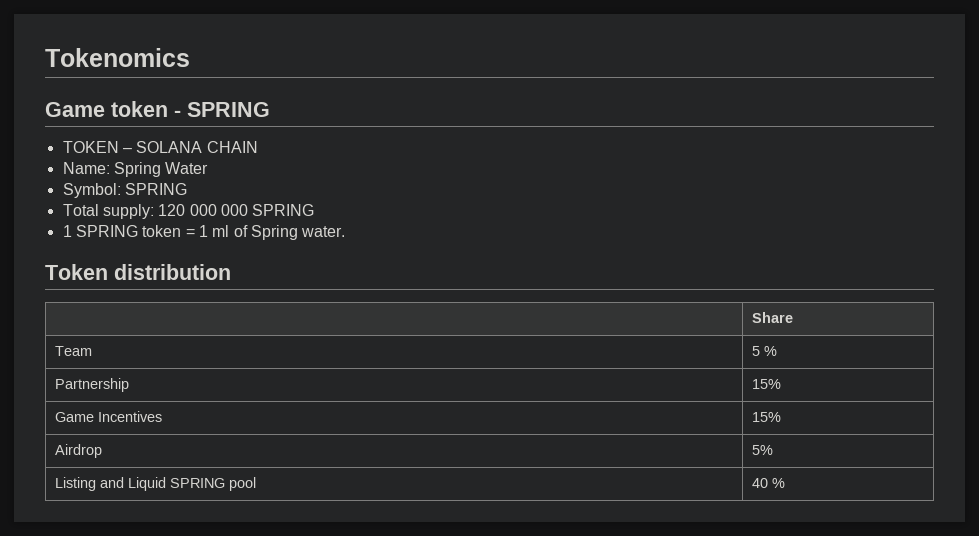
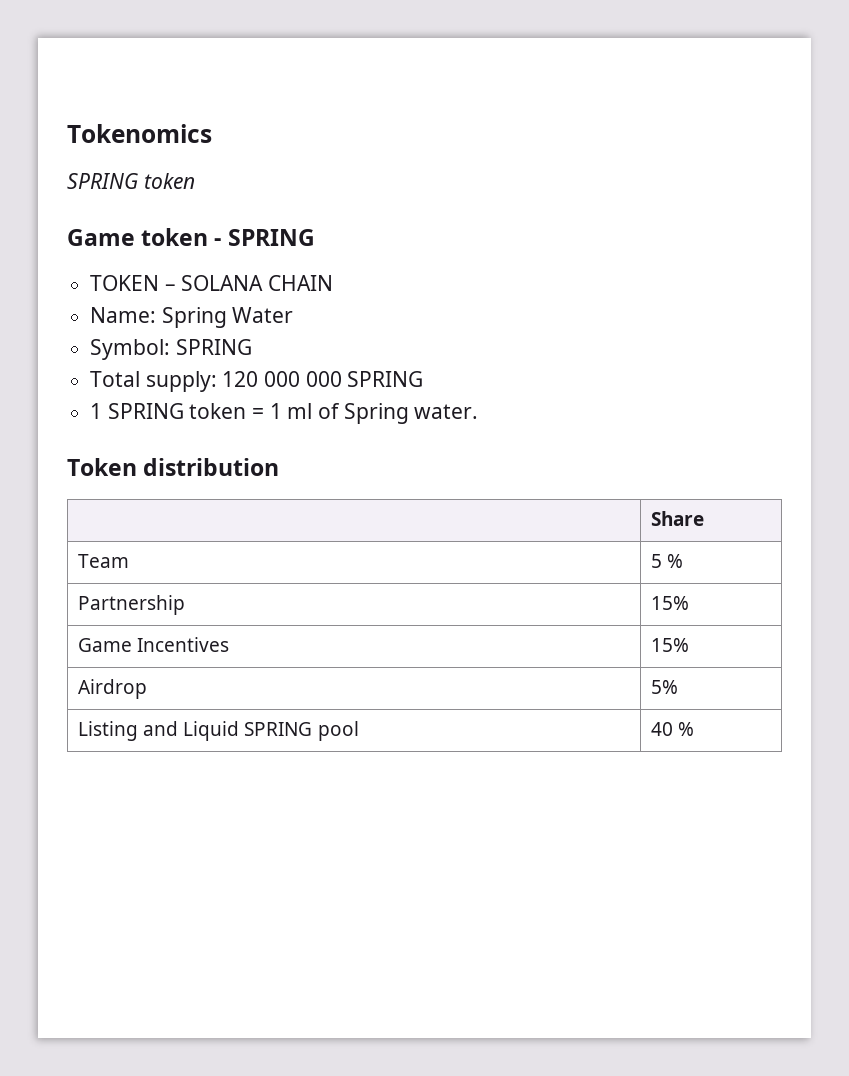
(190, 57) none -> [67,173,195,189] // SPRING token

